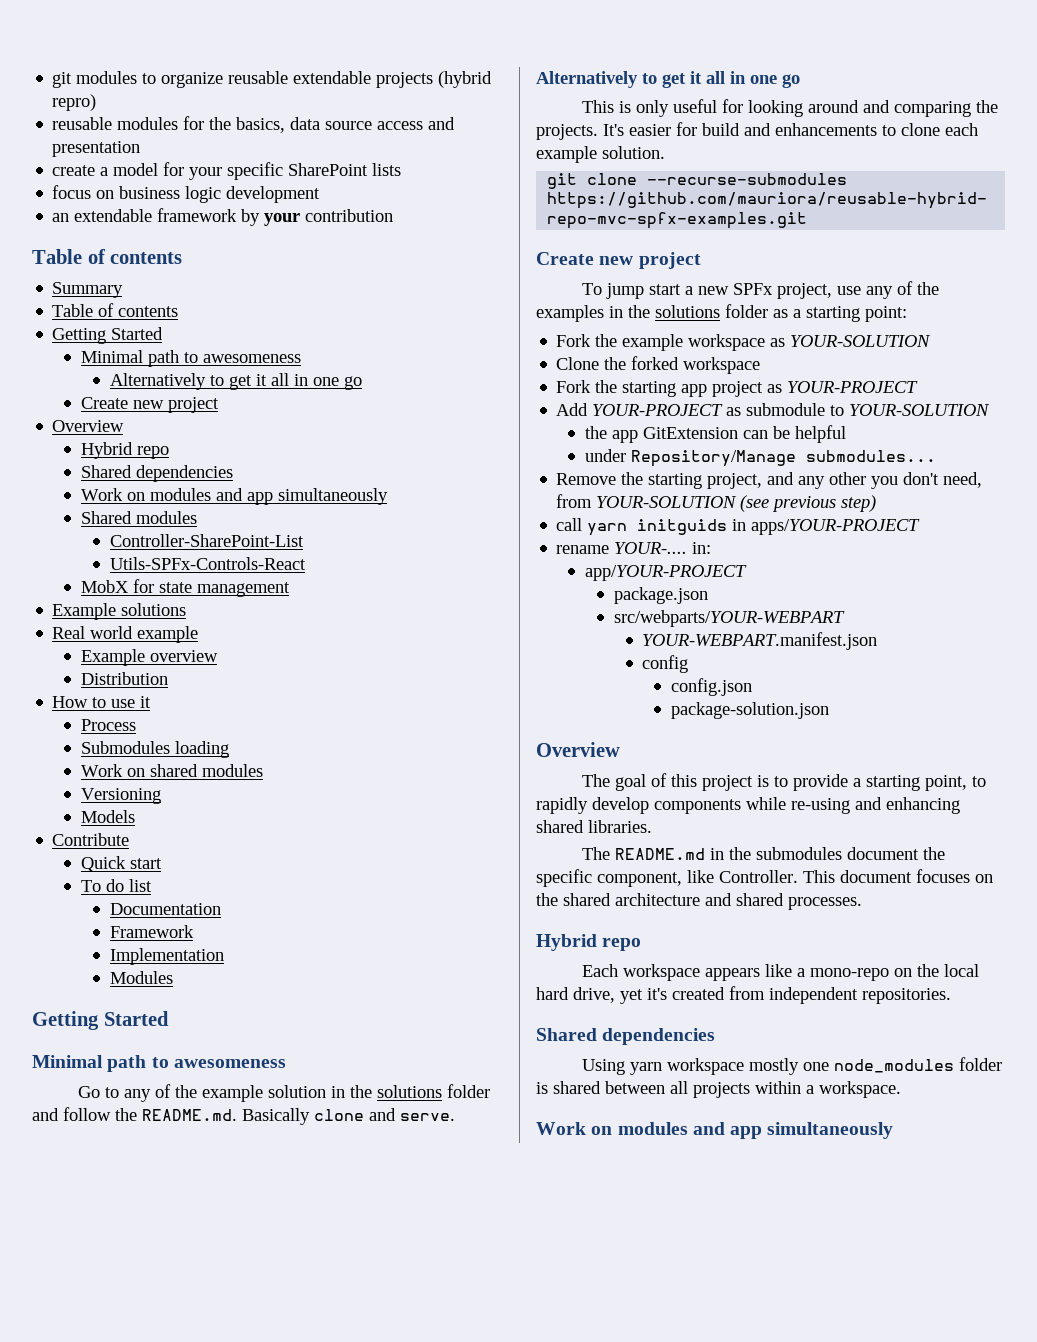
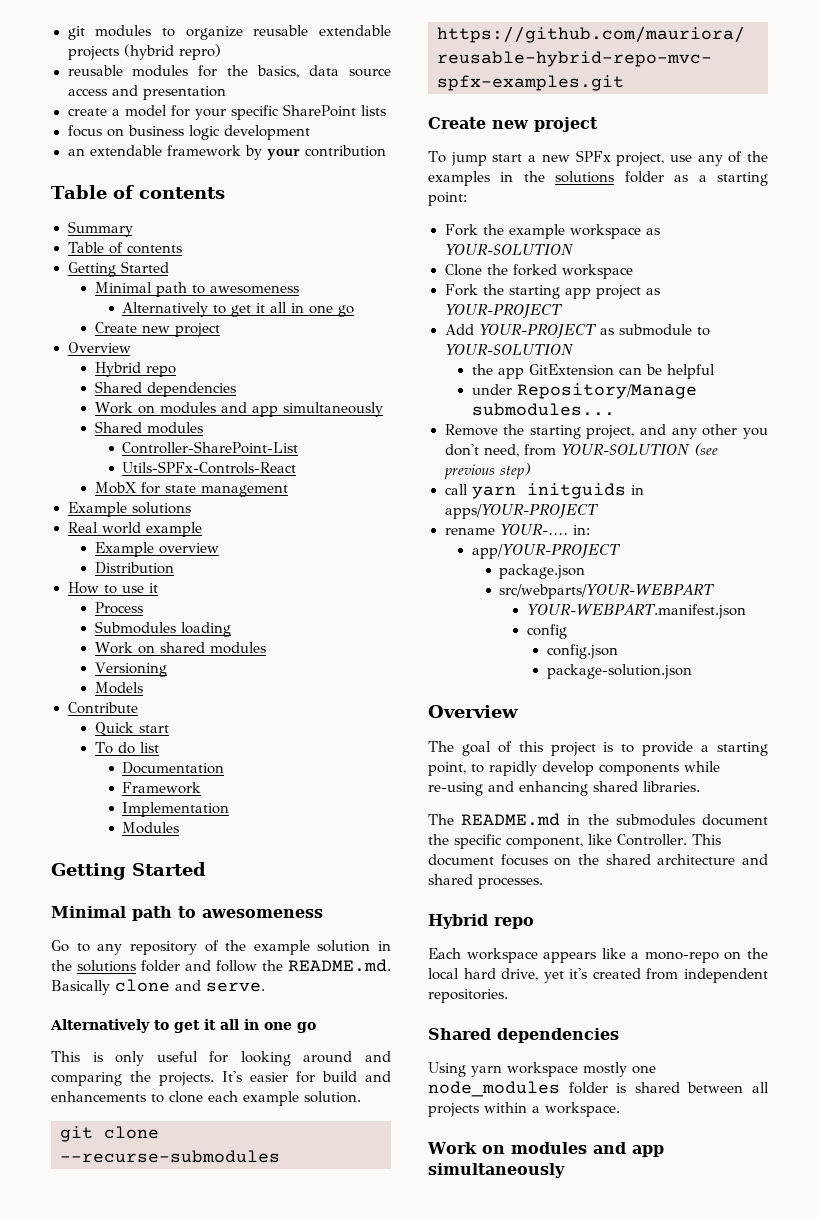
(151, 1095) none -> [129,941,197,955] repository

